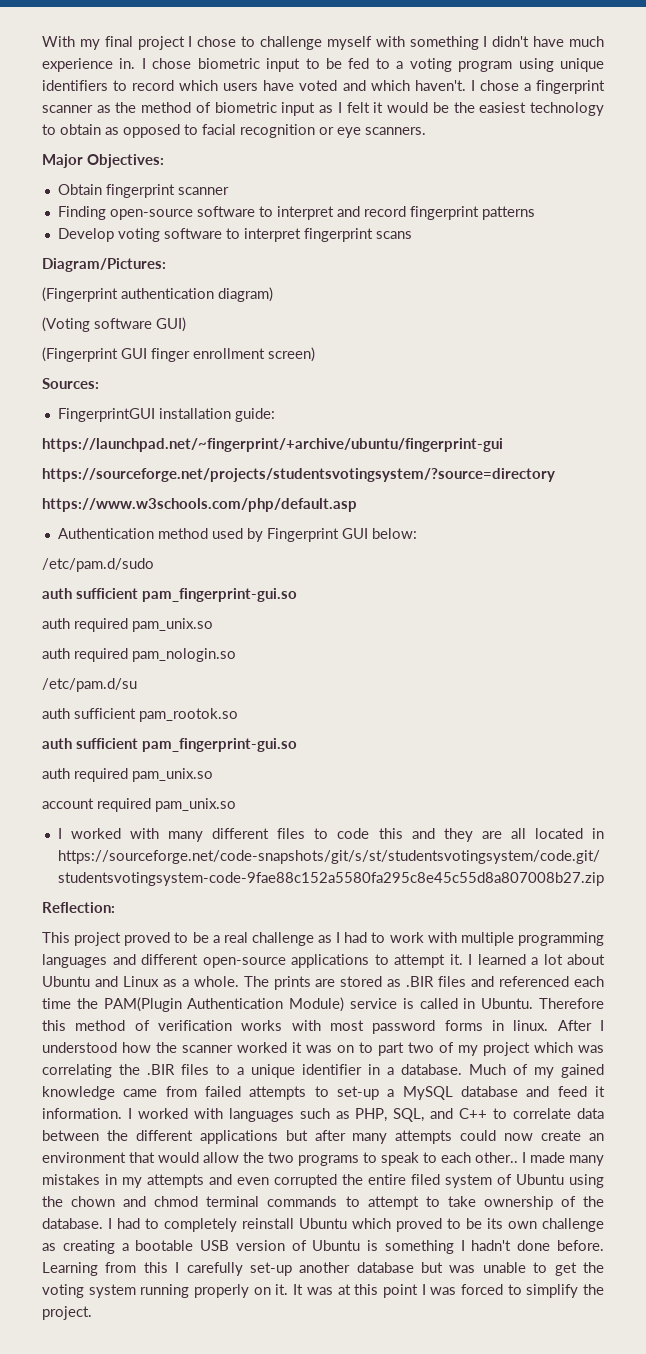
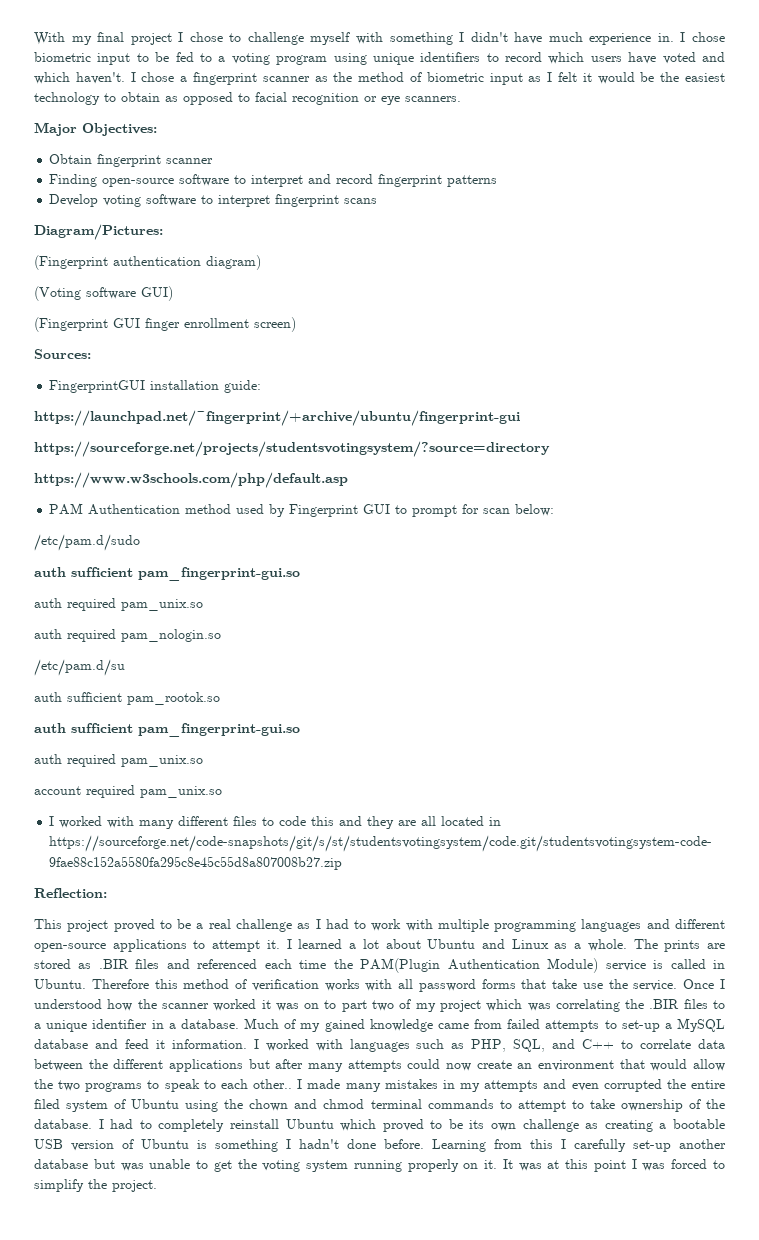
(357, 505) none -> [49,503,84,515] PAM
(368, 533) none -> [395,504,511,517] to prompt for scan
[330,1020,364,1031] most -> [398,979,414,989] all
[491,1020,592,1031] in linux. After -> [521,979,715,991] that take use the service. Once

